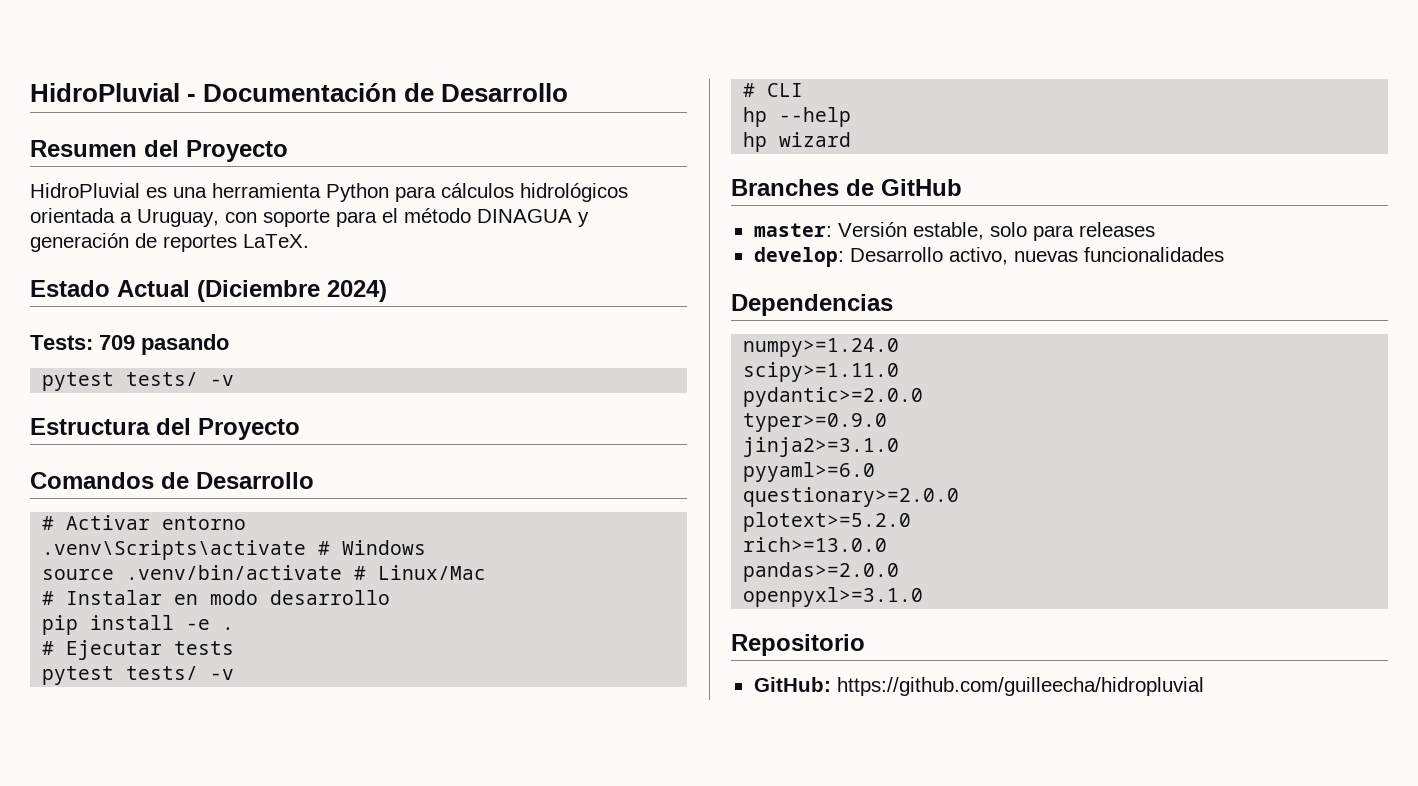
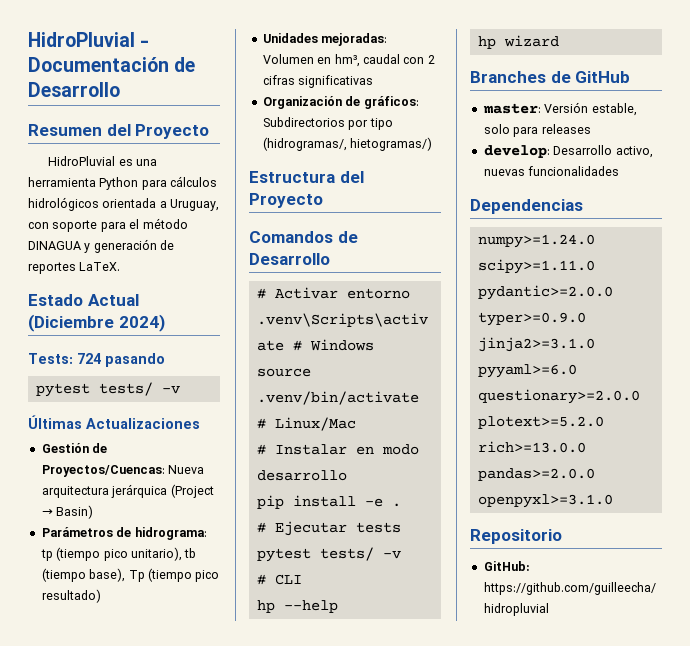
[99,335,135,350] 709 -> [77,353,101,364] 724
(235, 380) none -> [28,415,200,429] [41,443,108,453] [41,465,205,477] [41,484,214,498] [41,505,94,519] [41,527,207,540] [40,547,197,561] [41,568,220,582] [41,589,101,603] [262,33,388,46] [262,54,435,67] [262,75,374,88] [262,96,419,109] [262,117,393,130] [262,137,433,151] // Últimas Actualizaciones // Gestión de Proyectos/Cuencas: Nueva arquitectura jerárquica (Project → Basin) // Parámetros de hidrograma: tp (tiempo pico unitario), tb (tiempo base), Tp (tiempo pico resultado) // Unidades mejoradas: Volumen en hm³, caudal con 2 cifras significativas // Organización de gráficos: Subdirectorios por tipo (hidrogramas/, hietogramas/)

